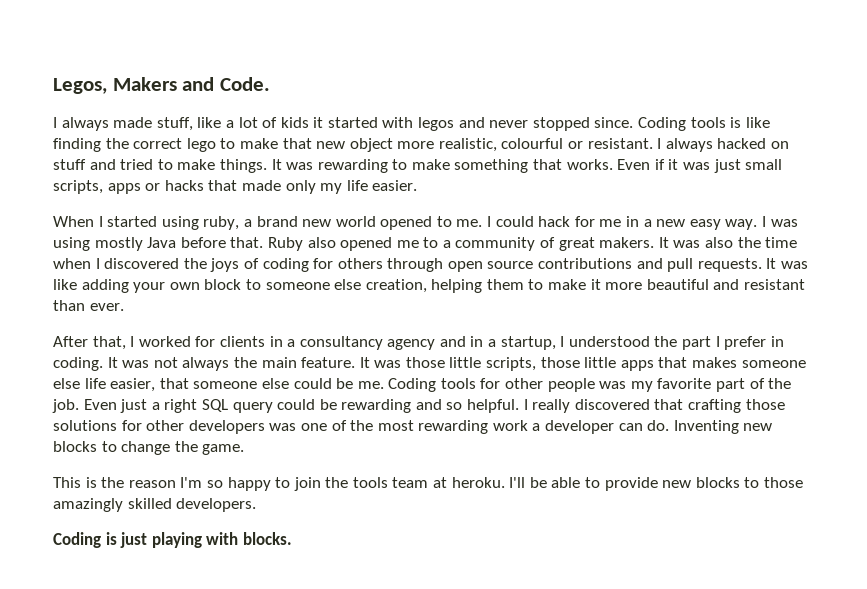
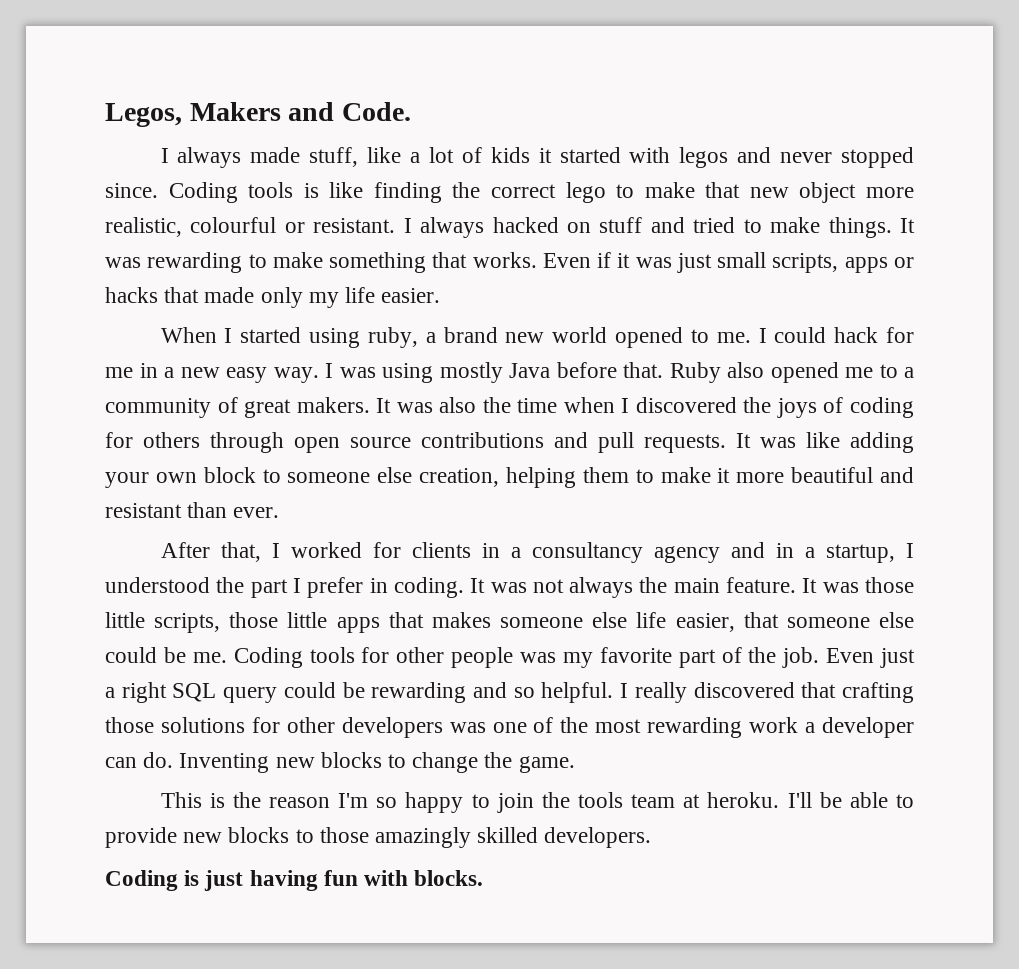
[151,532,202,548] playing -> [249,870,358,891] having fun

